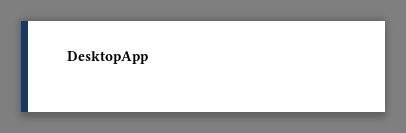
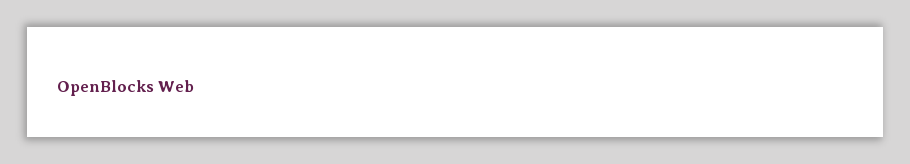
[67,51,148,64] DesktopApp -> [57,80,195,96] OpenBlocks Web

